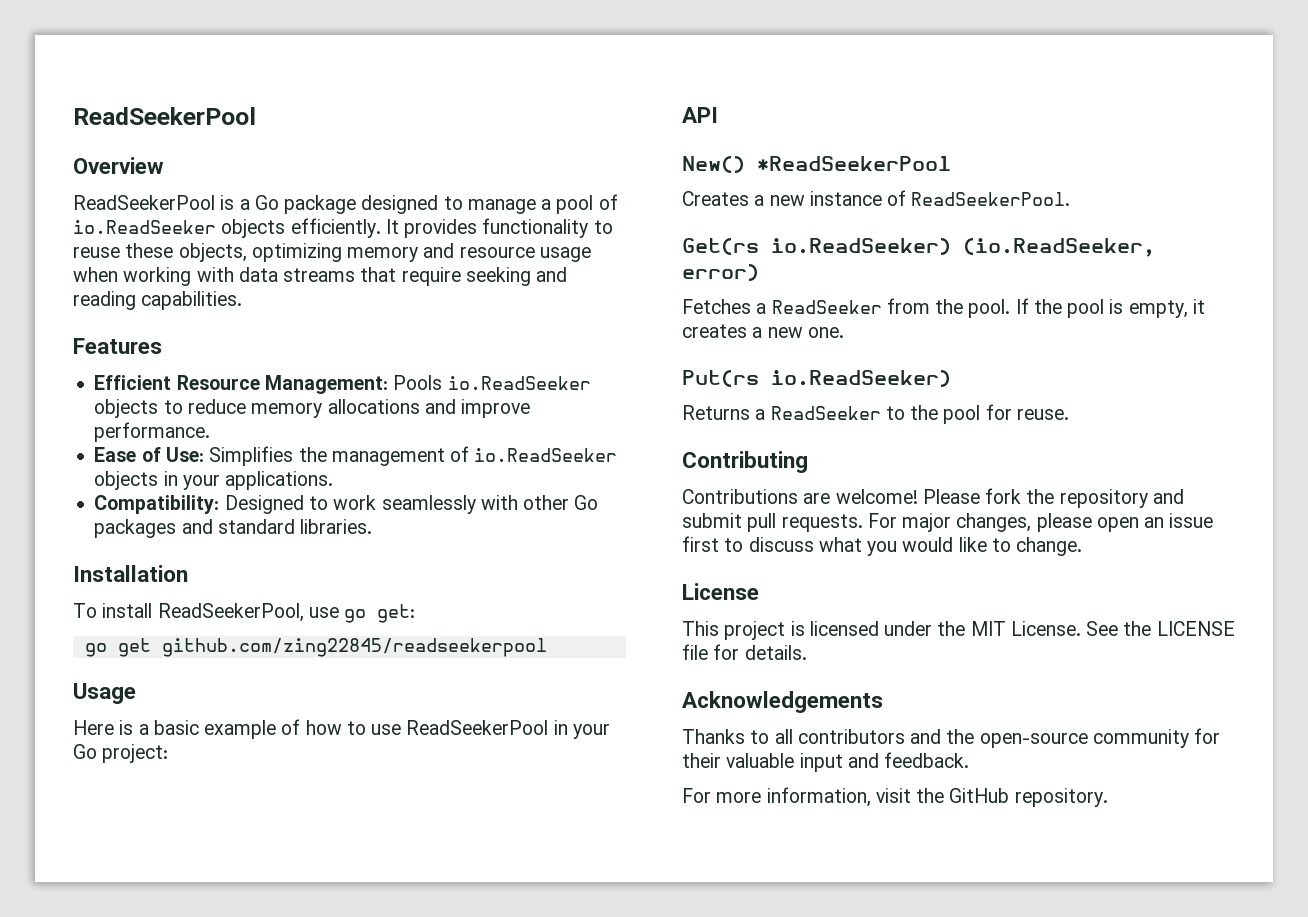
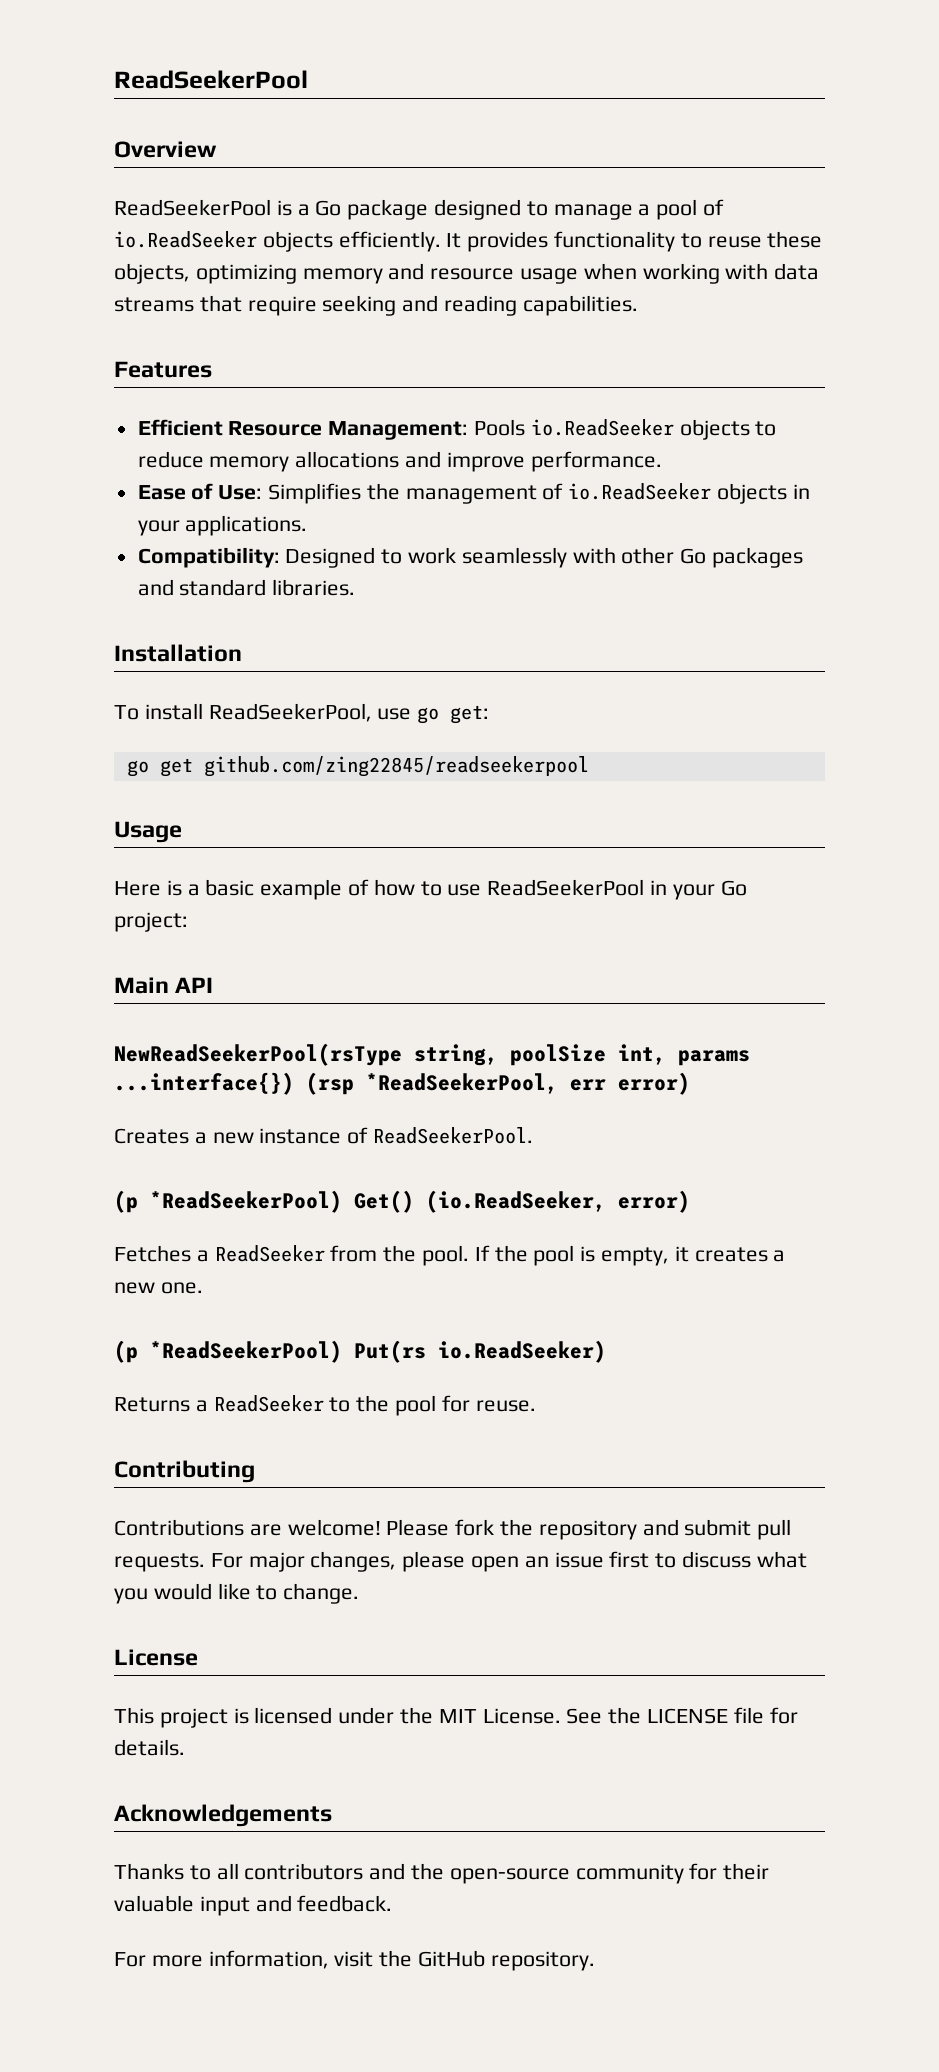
(169, 753) none -> [114,977,169,994] Main
[682,156,951,173] New() *ReadSeekerPool -> [114,1043,750,1066] [114,1072,690,1095] NewReadSeekerPool(rsType string, poolSize int, params ...interface{}) (rsp *ReadSeekerPool, err error)
[682,238,951,255] Get(rs io.ReadSeeker) -> [114,1190,414,1213] (p *ReadSeekerPool) Get()
(844, 332) none -> [114,1340,342,1363] (p *ReadSeekerPool)

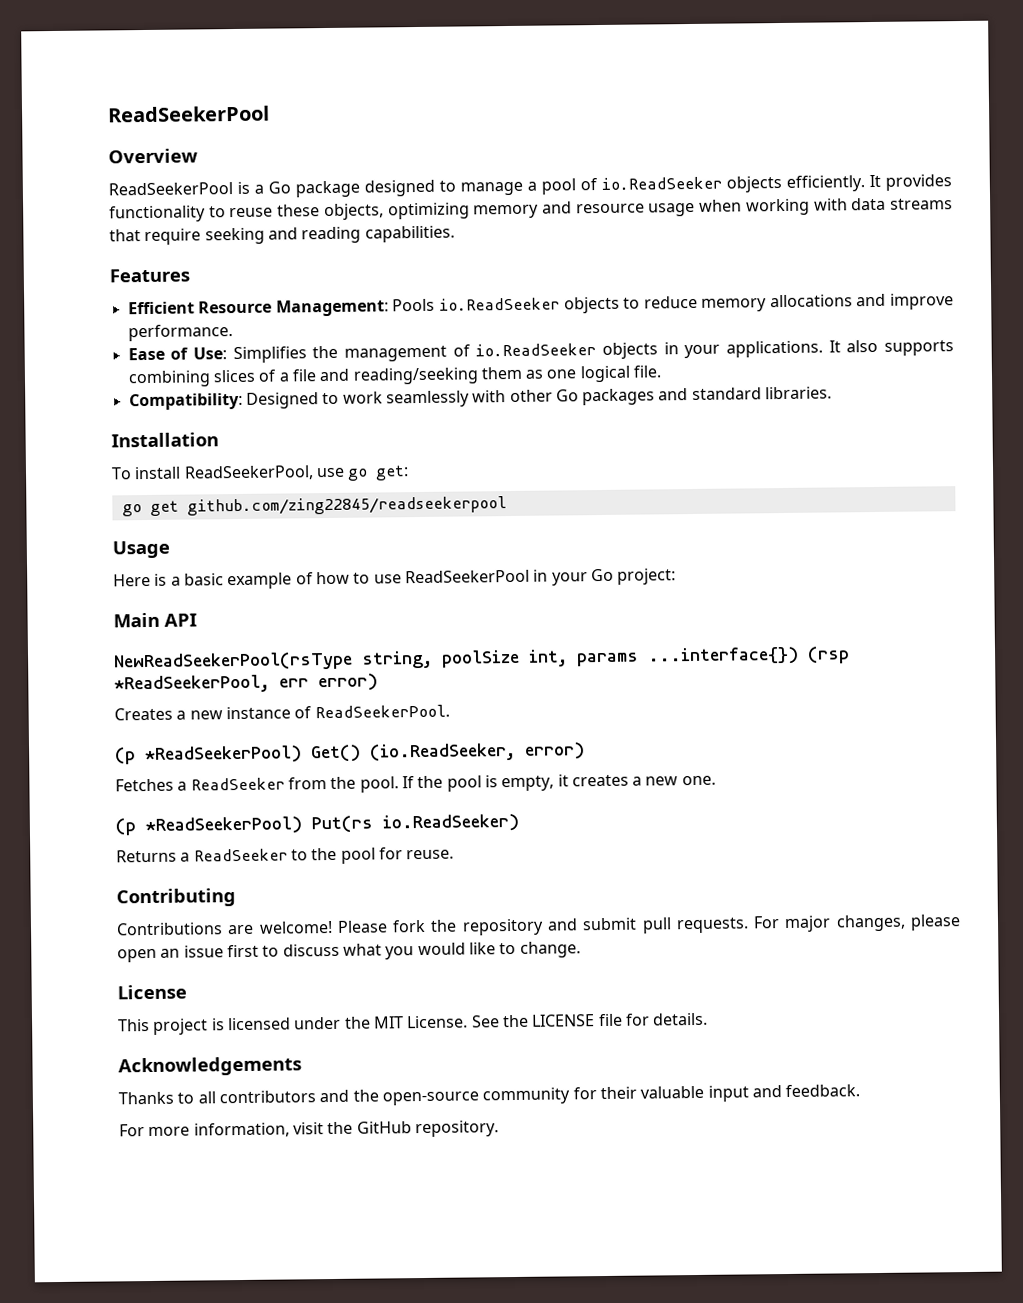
(308, 525) none -> [828,339,954,356] [127,365,662,388] It also supports combining slices of a file and reading/seeking them as one logical file.

